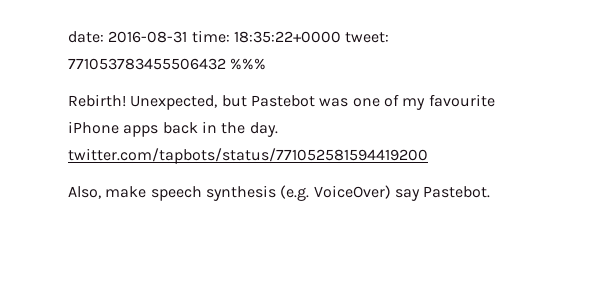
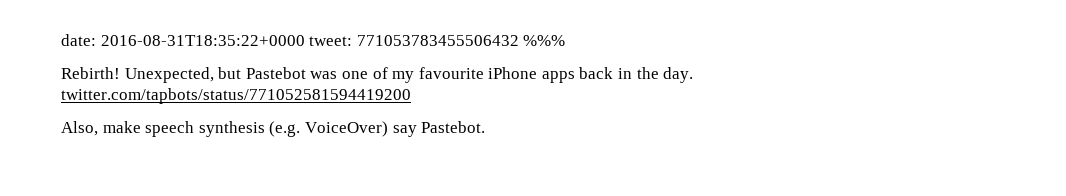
[108,30,341,43] 2016-08-31 time: 18:35:22+0000 -> [100,35,305,46] 2016-08-31T18:35:22+0000

